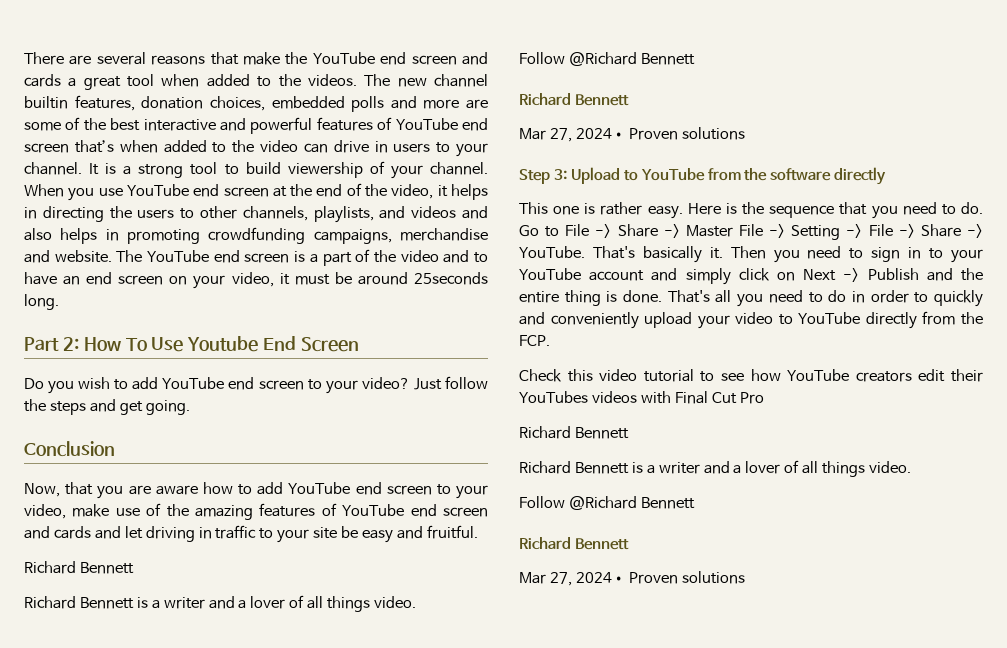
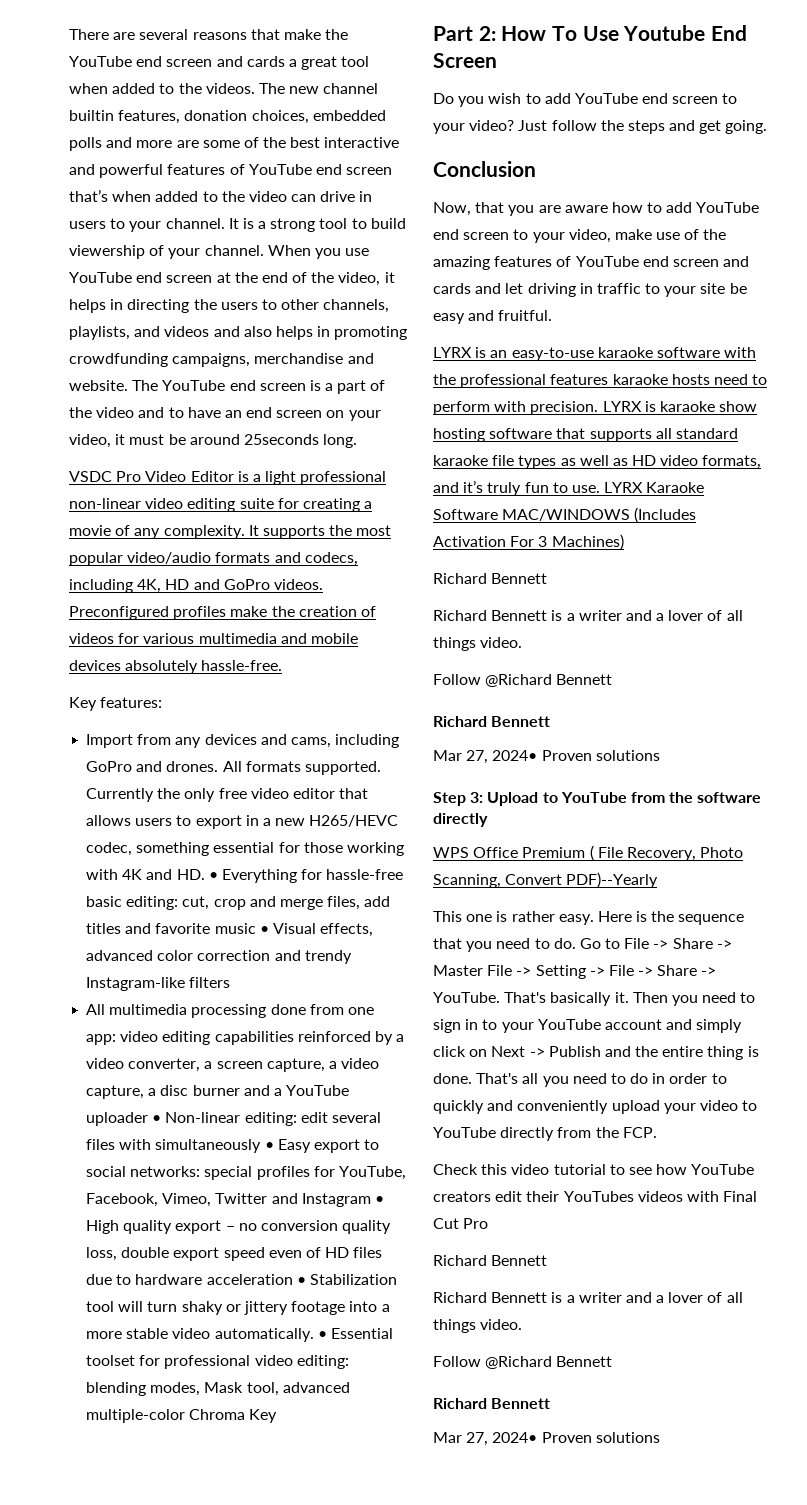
(59, 302) none -> [69,471,387,485] [69,498,373,512] [69,525,392,539] [69,552,358,566] [69,579,323,593] [69,606,376,620] [69,633,358,644] [69,660,283,674] [69,697,163,711] [86,734,400,748] [86,761,381,775] [86,788,369,802] [86,815,399,829] [86,842,404,856] [86,869,404,883] [86,896,391,910] [86,923,374,937] [86,950,352,964] [86,977,231,991] [86,1004,374,1018] [86,1031,405,1045] [86,1058,380,1072] [86,1085,350,1099] [86,1112,381,1126] [86,1139,380,1153] [86,1166,406,1180] [86,1193,384,1207] [86,1220,392,1234] [86,1247,383,1261] [86,1274,397,1285] [86,1301,390,1315] [86,1328,393,1342] [86,1355,349,1369] [86,1382,350,1396] [86,1409,278,1423] // VSDC Pro Video Editor is a light professional non-linear video editing suite for creating a movie of any complexity. It supports the most popular video/audio formats and codecs, including 4K, HD and GoPro videos. Preconfigured profiles make the creation of videos for various multimedia and mobile devices absolutely hassle-free. // Key features: // Import from any devices and cams, including GoPro and drones. All formats supported. Сurrently the only free video editor that allows users to export in a new H265/HEVC codec, something essential for those working with 4K and HD. • Everything for hassle-free basic editing: cut, crop and merge files, add titles and favorite music • Visual effects, advanced color correction and trendy Instagram-like filters // All multimedia processing done from one app: video editing capabilities reinforced by a video converter, a screen capture, a video capture, a disc burner and a YouTube uploader • Non-linear editing: edit several files with simultaneously • Easy export to social networks: special profiles for YouTube, Facebook, Vimeo, Twitter and Instagram • High quality export – no conversion quality loss, double export speed even of HD files due to hardware acceleration • Stabilization tool will turn shaky or jittery footage into a more stable video automatically. • Essential toolset for professional video editing: blending modes, Mask tool, advanced multiple-color Chroma Key
(478, 532) none -> [433,347,757,361] [433,374,768,388] [433,401,758,415] [433,428,738,442] [433,455,762,469] [433,480,705,496] [433,507,697,523] [433,534,624,550] // LYRX is an easy-to-use karaoke software with the professional features karaoke hosts need to perform with precision. LYRX is karaoke show hosting software that supports all standard karaoke file types as well as HD video formats, and it’s truly fun to use. LYRX Karaoke Software MAC/WINDOWS (Includes Activation For 3 Machines)
(887, 176) none -> [433,845,744,861] [433,872,659,888] // WPS Office Premium ( File Recovery, Photo Scanning, Convert PDF)--Yearly

